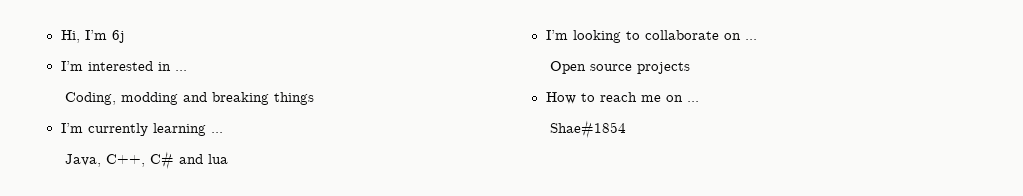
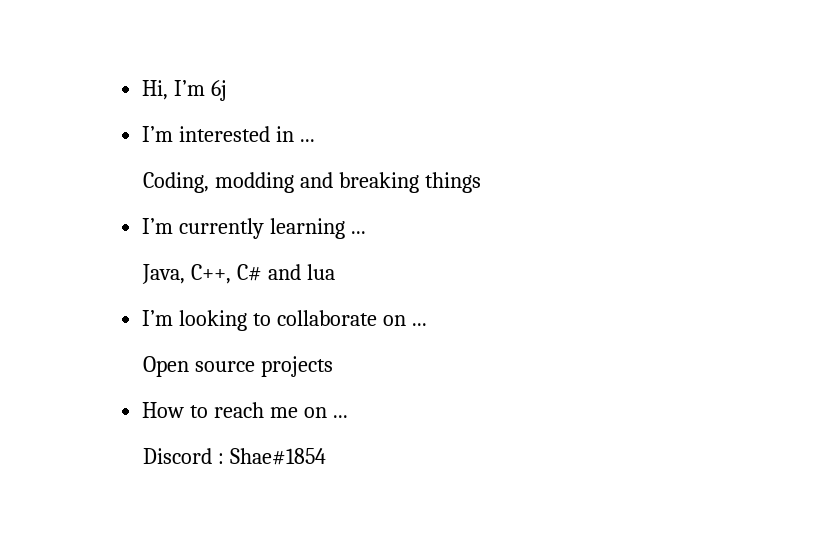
(699, 101) none -> [143,448,225,464] Discord :

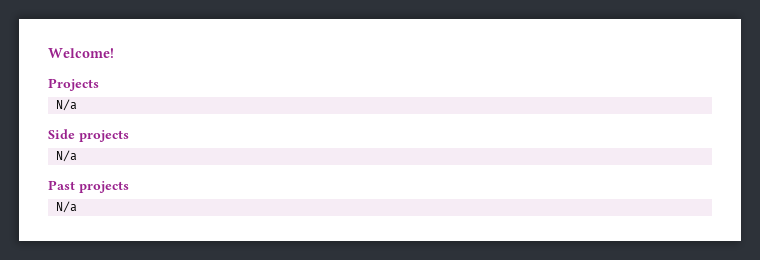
[142,80,228,101] [142,126,316,142] [143,172,482,193] [142,218,367,239] [142,264,336,284] [142,310,427,331] [143,356,334,377] [142,402,348,418] [143,448,327,465] Hi, I’m 6j // I’m interested in ... // Coding, modding and breaking things // I’m currently learning ... // Java, C++, C# and lua // I’m looking to collaborate on ... // Open source projects // How to reach me on ... // Discord : Shae#1854 -> [48,48,114,58] [48,78,99,91] [55,99,77,111] [48,129,129,142] [55,150,77,162] [48,180,129,193] [55,201,77,213] Welcome! // Projects // N/a // Side projects // N/a // Past projects // N/a

